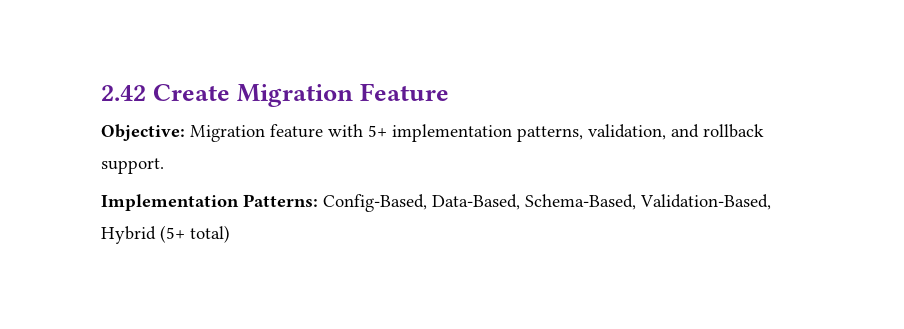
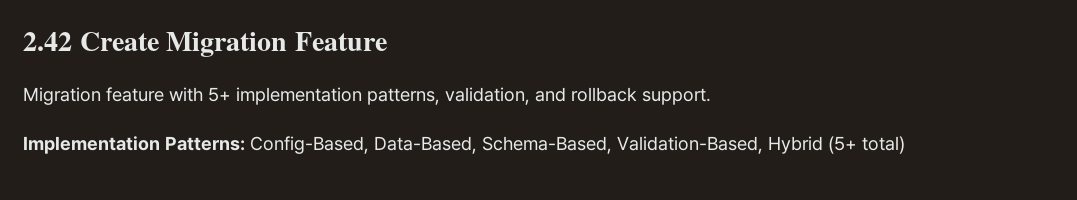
[101,124,185,141] Objective: -> (387, 41) none

